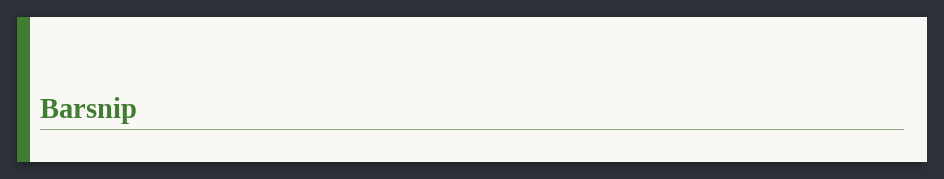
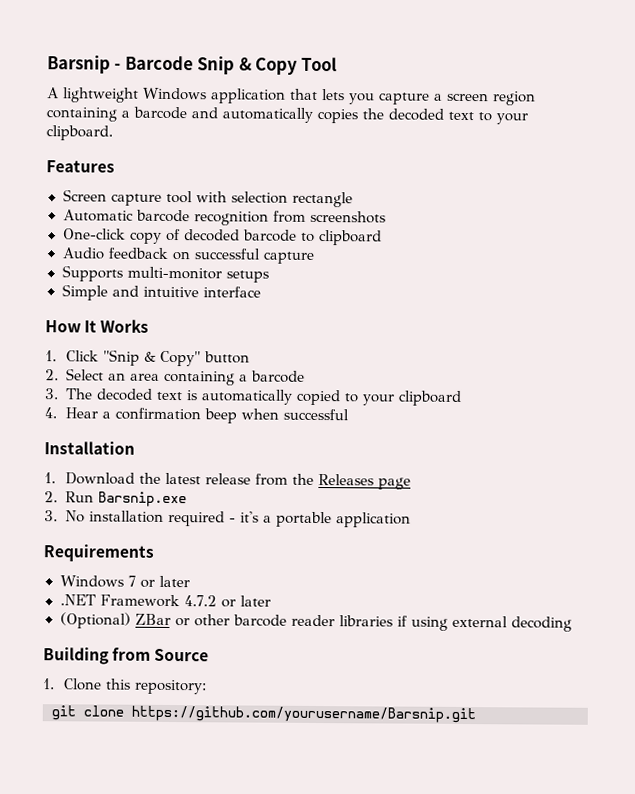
(137, 110) none -> [114,55,337,75] [47,87,536,106] [46,106,528,125] [46,125,113,141] [46,160,115,173] [62,189,353,208] [62,209,386,226] [62,228,382,246] [61,247,314,264] [61,265,269,283] [61,284,261,301] [45,319,150,333] [45,349,251,367] [45,368,306,386] [44,388,463,406] [44,407,350,424] [44,441,135,455] [44,472,412,490] [44,491,188,508] [44,510,412,528] [43,544,154,562] [59,575,190,588] [59,594,271,608] [59,612,572,632] [43,647,210,665] [43,678,208,695] [51,705,476,724] - Barcode Snip & Copy Tool // A lightweight Windows application that lets you capture a screen region containing a barcode and automatically copies the decoded text to your clipboard. // Features // Screen capture tool with selection rectangle // Automatic barcode recognition from screenshots // One-click copy of decoded barcode to clipboard // Audio feedback on successful capture // Supports multi-monitor setups // Simple and intuitive interface // How It Works // 1. Click "Snip & Copy" button // 2. Select an area containing a barcode // 3. The decoded text is automatically copied to your clipboard // 4. Hear a confirmation beep when successful // Installation // 1. Download the latest release from the Releases page // 2. Run Barsnip.exe // 3. No installation required - it's a portable application // Requirements // Windows 7 or later // .NET Framework 4.7.2 or later // (Optional) ZBar or other barcode reader libraries if using external decoding // Building from Source // 1. Clone this repository: // git clone https://github.com/yourusername/Barsnip.git

